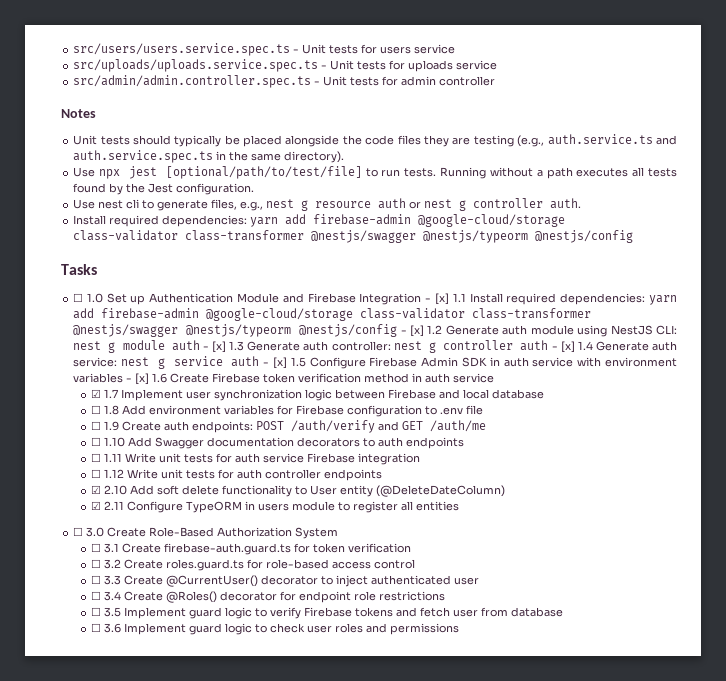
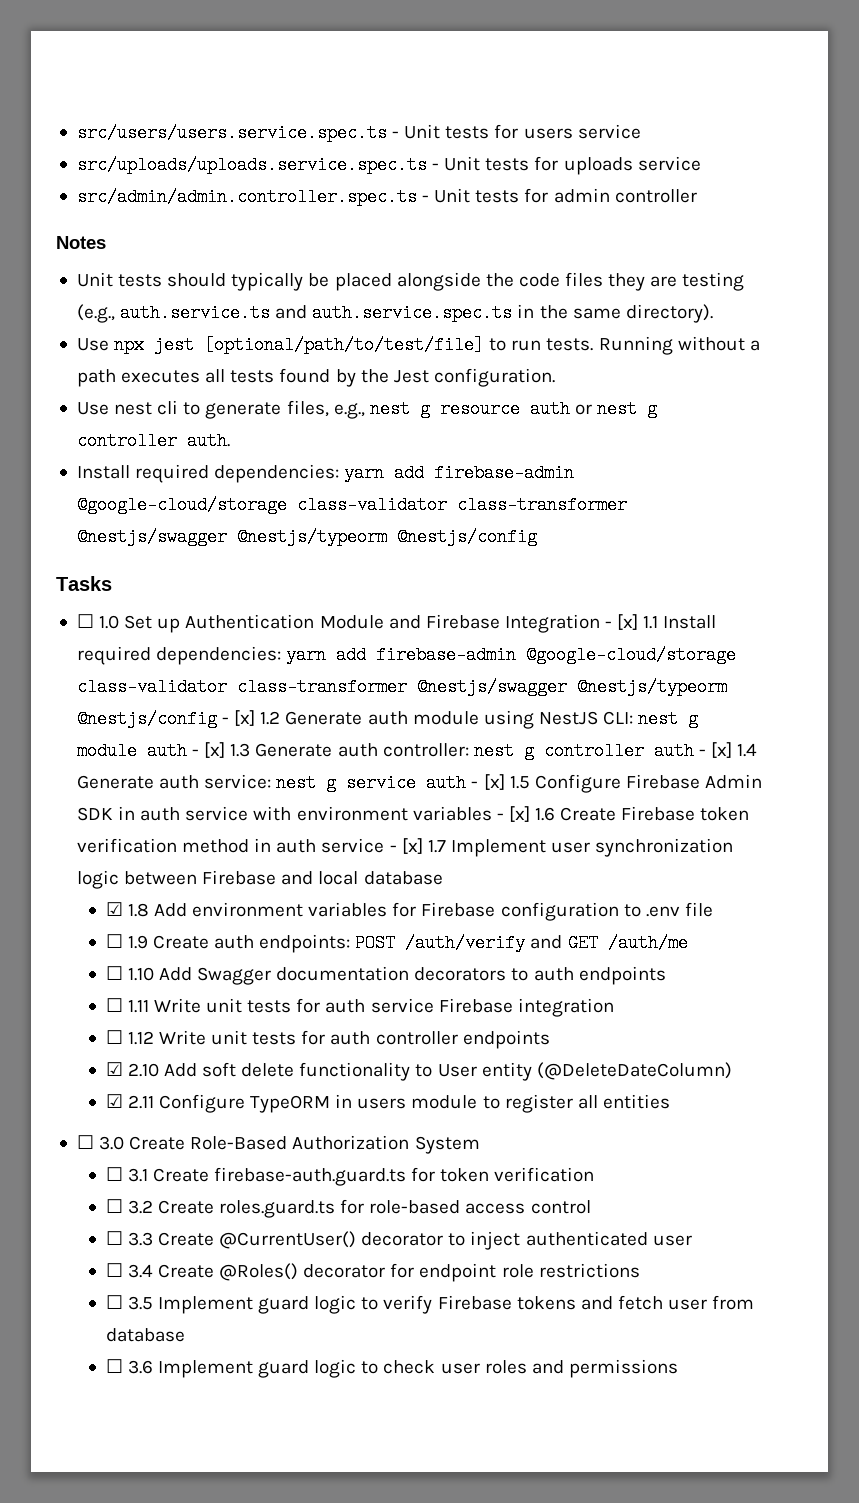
[91,389,102,398] // ☑ -> [389,838,423,854] - [x]
[91,405,102,414] ☐ -> [105,902,123,916] ☑

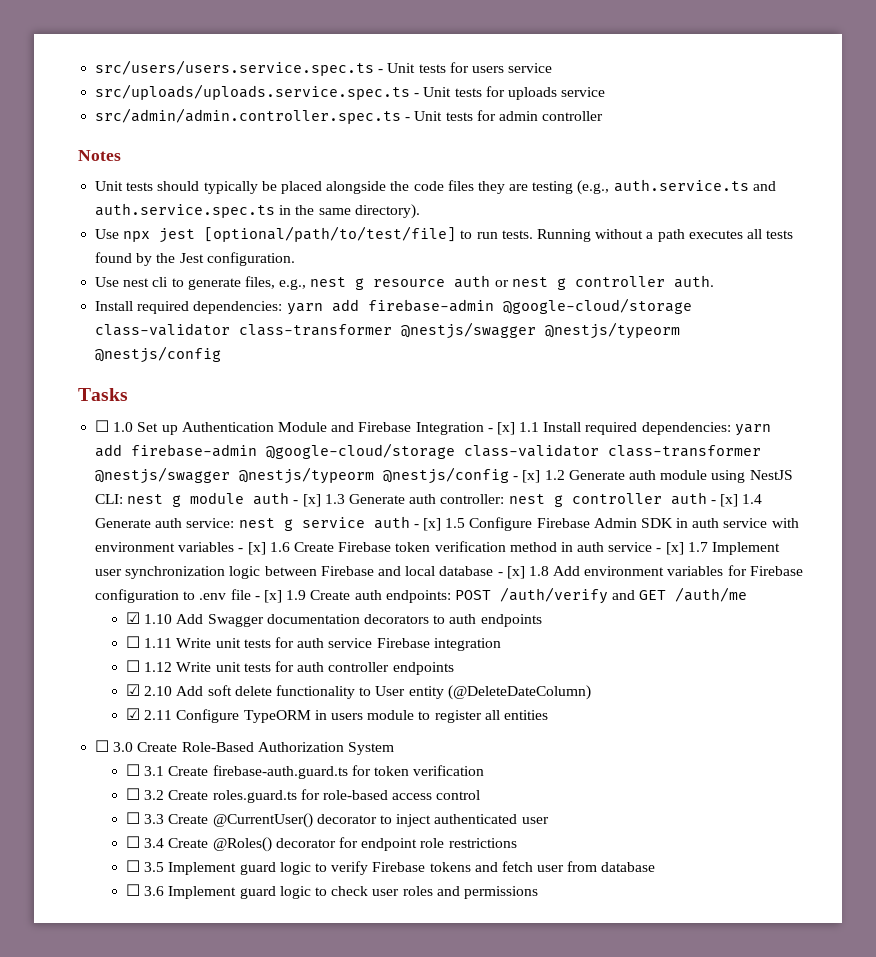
[105,902,123,916] // ☑ -> [497,566,525,579] - [x]
[105,934,123,948] // ☐ -> [254,590,282,603] - [x]
[105,966,123,980] ☐ -> [126,612,141,624] ☑

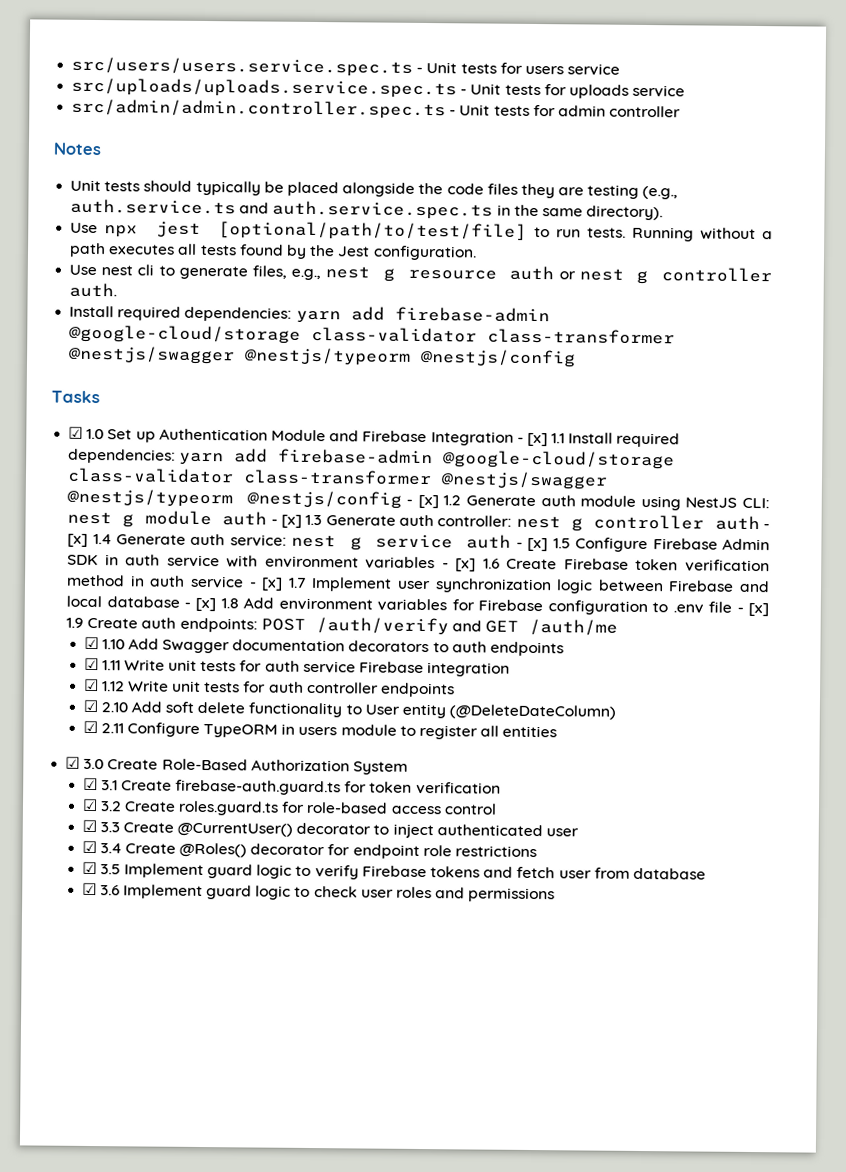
[95,420,110,432] ☐ -> [68,426,84,439] ☑
[126,636,141,648] ☐ -> [83,657,99,671] ☑
[126,660,141,672] ☐ -> [83,678,99,692] ☑
[95,740,110,752] ☐ -> [65,756,81,769] ☑
[126,764,141,776] ☐ -> [82,777,98,791] ☑
[126,788,141,800] ☐ -> [81,798,98,812] ☑
[126,812,141,824] ☐ -> [81,819,97,833] ☑
[126,836,141,848] ☐ -> [81,840,97,854] ☑
[126,860,141,872] ☐ -> [81,861,97,875] ☑
[126,884,141,896] ☐ -> [81,882,97,896] ☑

